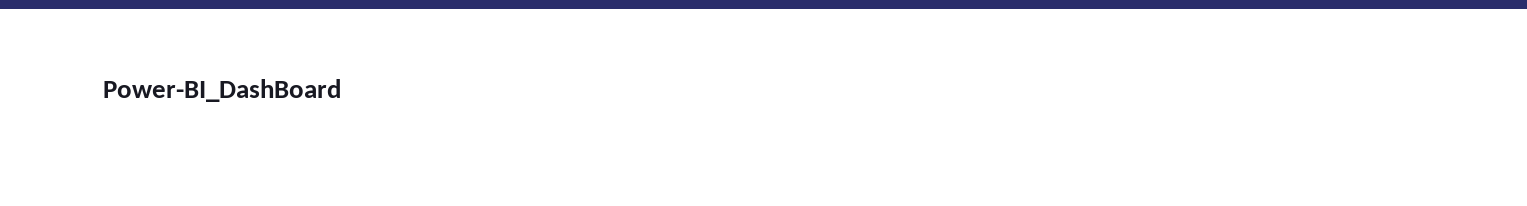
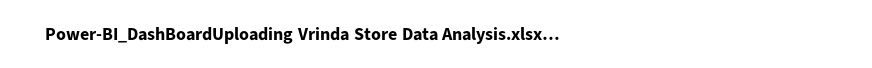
[103,79,341,102] Power-BI_DashBoard -> [45,27,561,44] Power-BI_DashBoardUploading Vrinda Store Data Analysis.xlsx…

